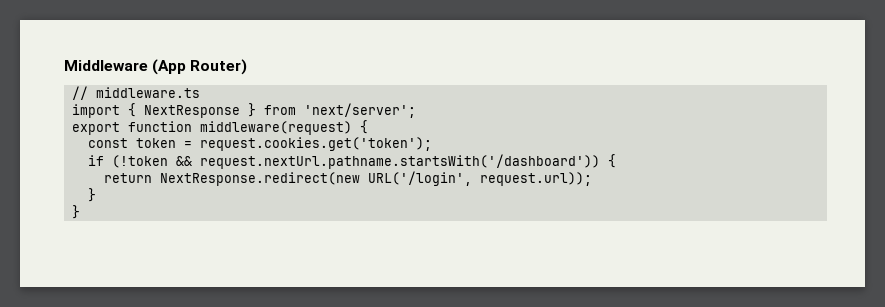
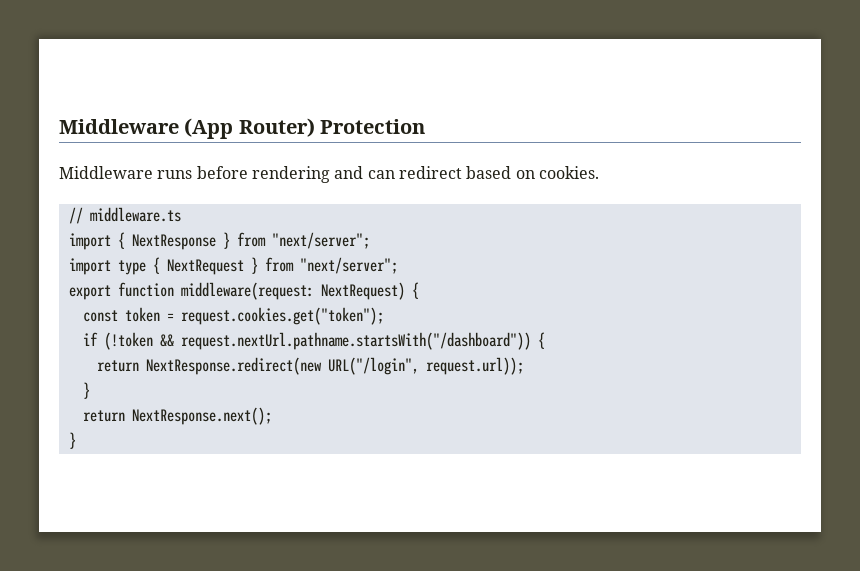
(248, 67) none -> [320,119,426,134] [59,166,599,183] Protection // Middleware runs before rendering and can redirect based on cookies.
[304,103,417,118] 'next/server'; -> [271,232,370,249] [68,257,398,275] "next/server"; // import type { NextRequest } from "next/server";
[200,121,353,135] middleware(request) -> [180,282,405,300] middleware(request: NextRequest)
[200,137,433,151] request.cookies.get('token'); -> [180,307,384,325] request.cookies.get("token");
[200,154,601,169] request.nextUrl.pathname.startsWith('/dashboard')) -> [180,332,531,350] request.nextUrl.pathname.startsWith("/dashboard"))
[368,171,473,186] URL('/login', -> [327,357,419,375] URL("/login",
(97, 195) none -> [82,407,272,425] // return NextResponse.next();

